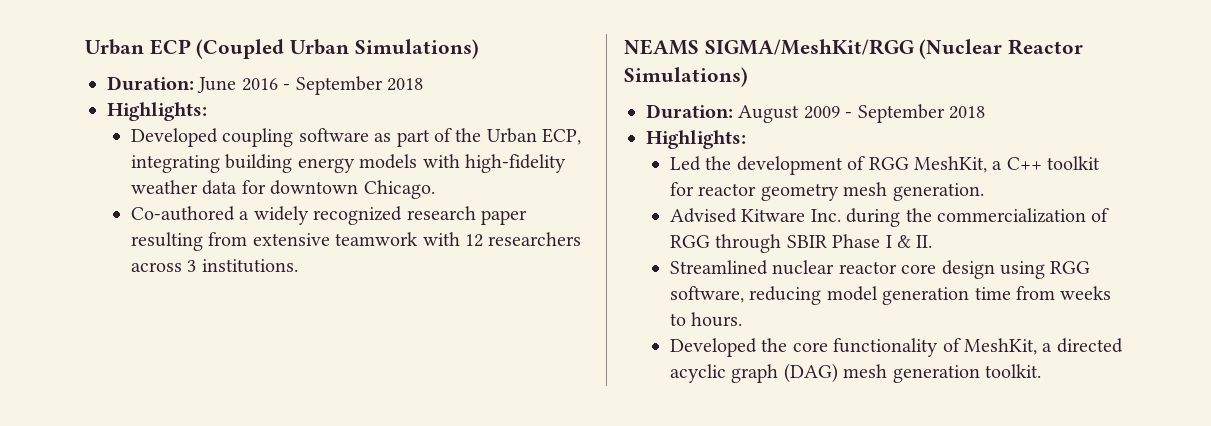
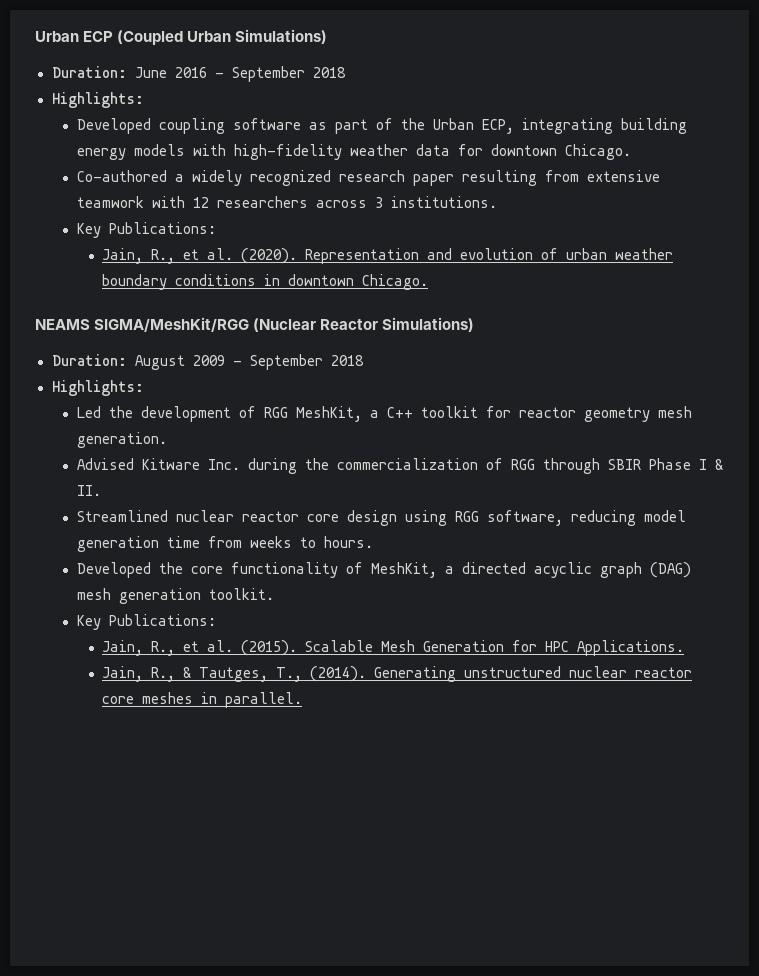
(298, 266) none -> [76,222,216,238] [102,248,674,264] [102,274,429,290] // Key Publications: // Jain, R., et al. (2020). Representation and evolution of urban weather boundary conditions in downtown Chicago.
(1042, 371) none -> [76,614,216,630] [102,640,685,656] [102,666,693,682] [102,692,303,708] // Key Publications: // Jain, R., et al. (2015). Scalable Mesh Generation for HPC Applications. // Jain, R., & Tautges, T., (2014). Generating unstructured nuclear reactor core meshes in parallel.

